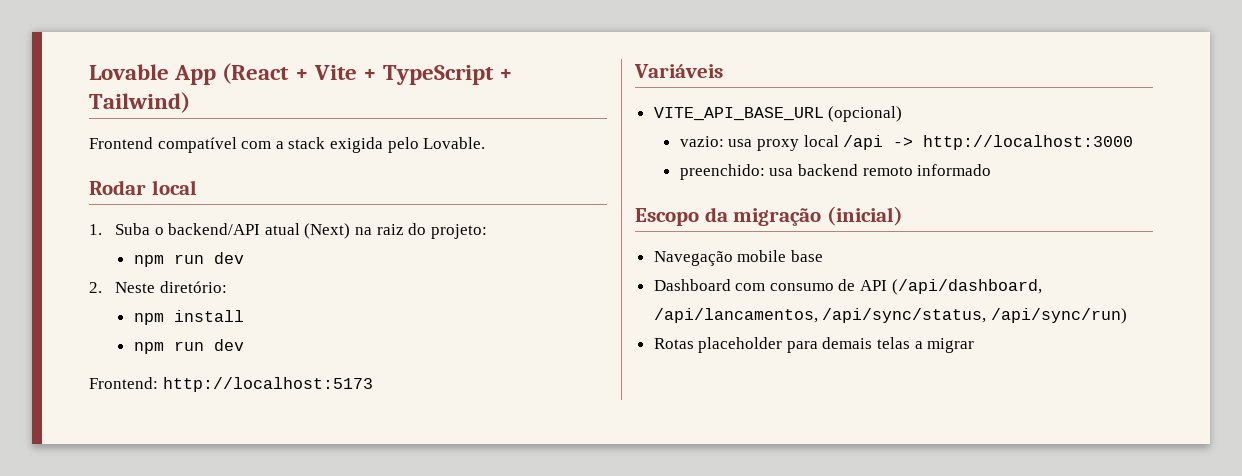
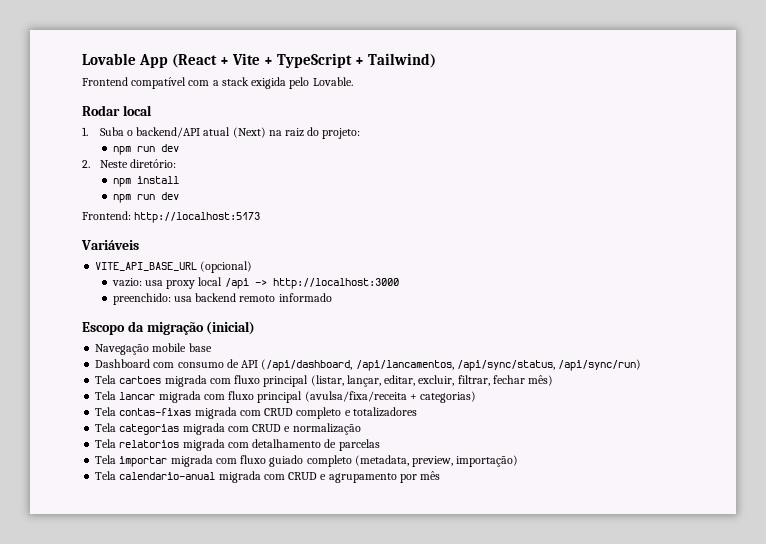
[653,337,975,353] Rotas placeholder para demais telas a migrar -> [95,375,554,387] [95,391,477,403] [95,407,417,419] [95,423,361,435] [95,439,380,451] [95,455,519,467] [95,471,441,483] Tela cartoes migrada com fluxo principal (listar, lançar, editar, excluir, filtrar, fechar mês) // Tela lancar migrada com fluxo principal (avulsa/fixa/receita + categorias) // Tela contas-fixas migrada com CRUD completo e totalizadores // Tela categorias migrada com CRUD e normalização // Tela relatorios migrada com detalhamento de parcelas // Tela importar migrada com fluxo guiado completo (metadata, preview, importação) // Tela calendario-anual migrada com CRUD e agrupamento por mês

